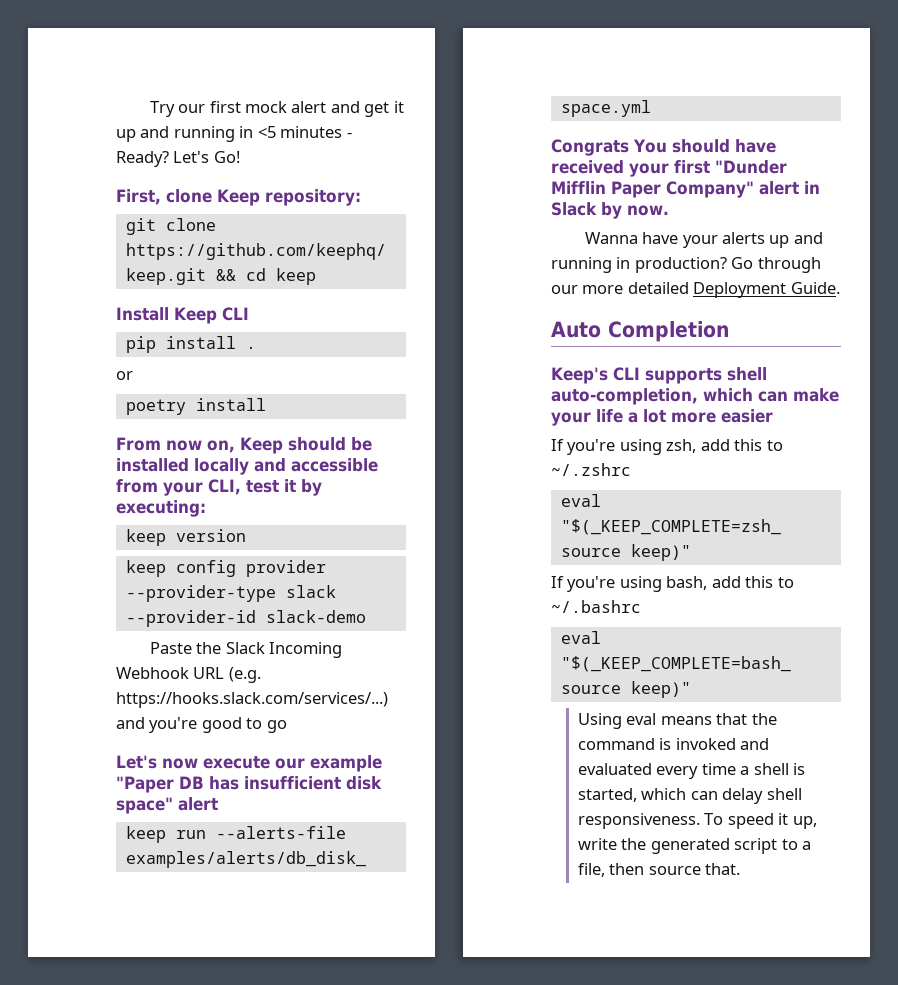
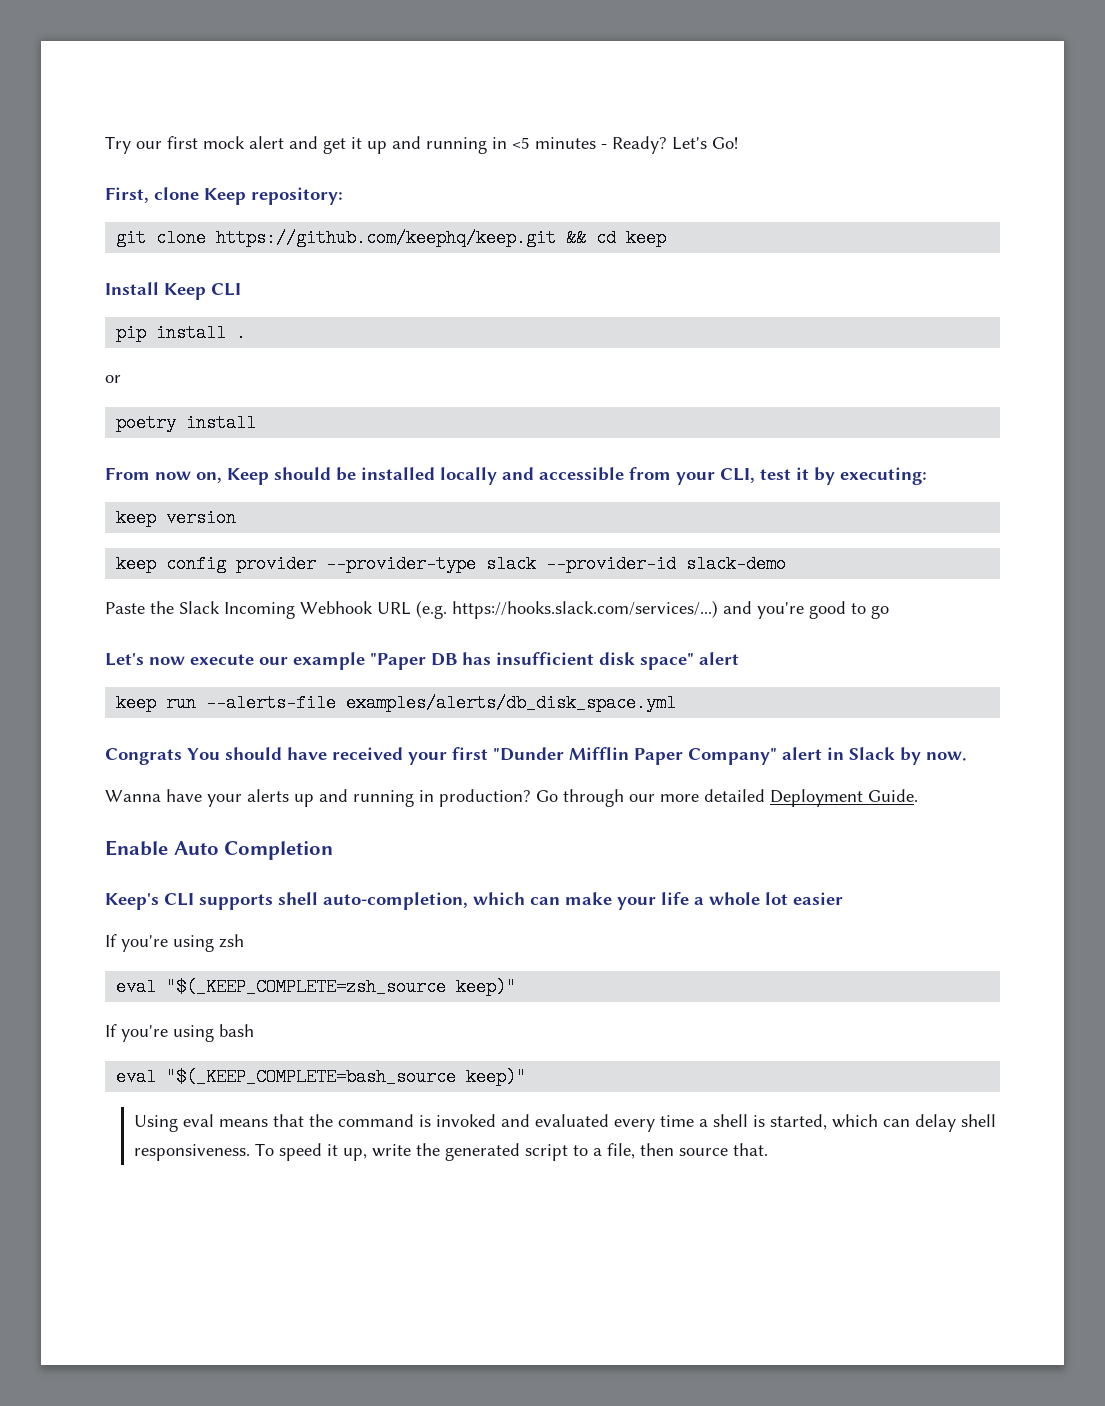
(840, 288) none -> [105,840,168,856] Enable
[643,409,716,423] lot more -> [709,892,788,905] whole lot
[666,439,783,453] [551,463,631,476] zsh, add this to ~/.zshrc -> [219,934,244,948] zsh
[666,576,794,590] [551,600,641,613] bash, add this to ~/.bashrc -> [219,1024,254,1037] bash

